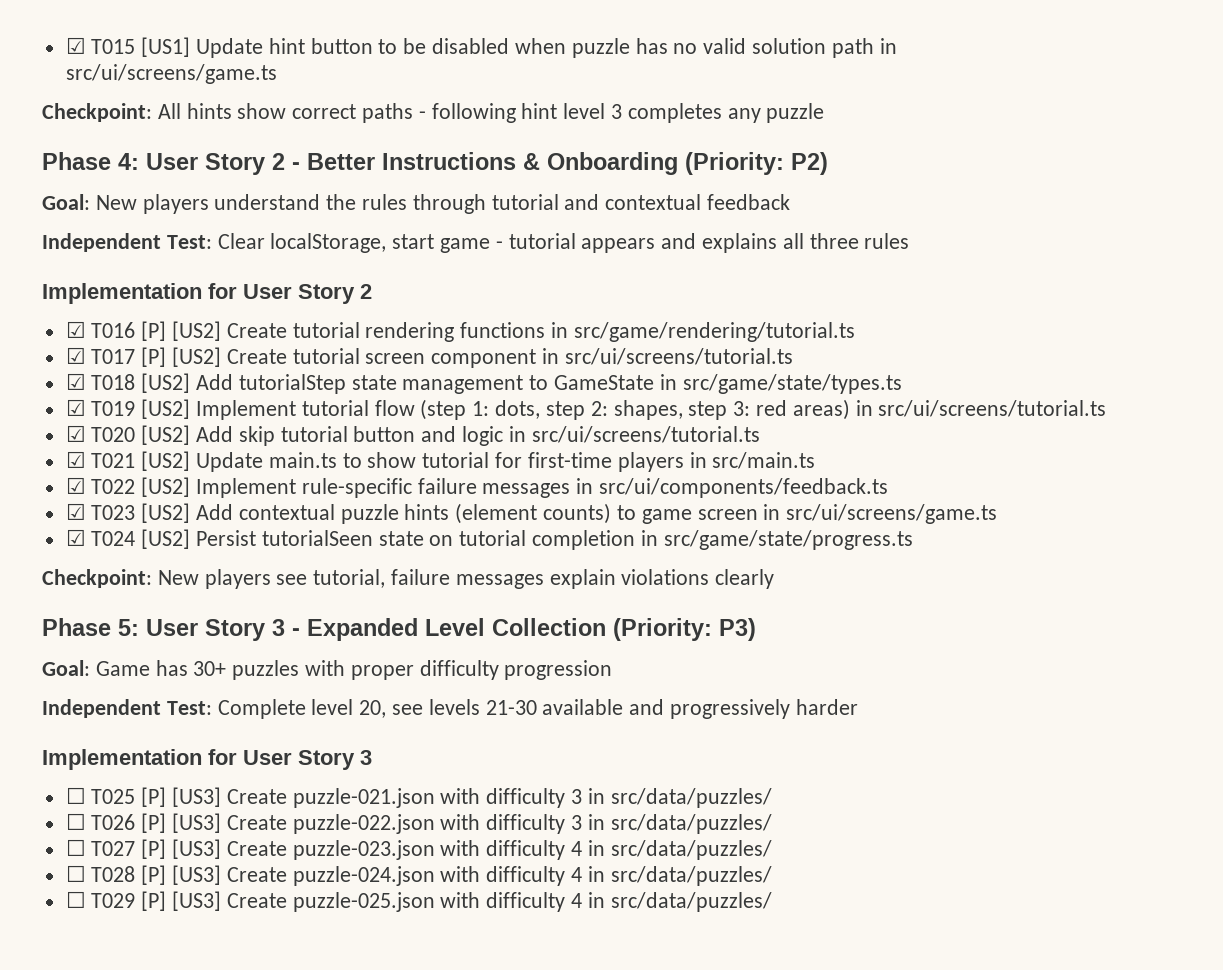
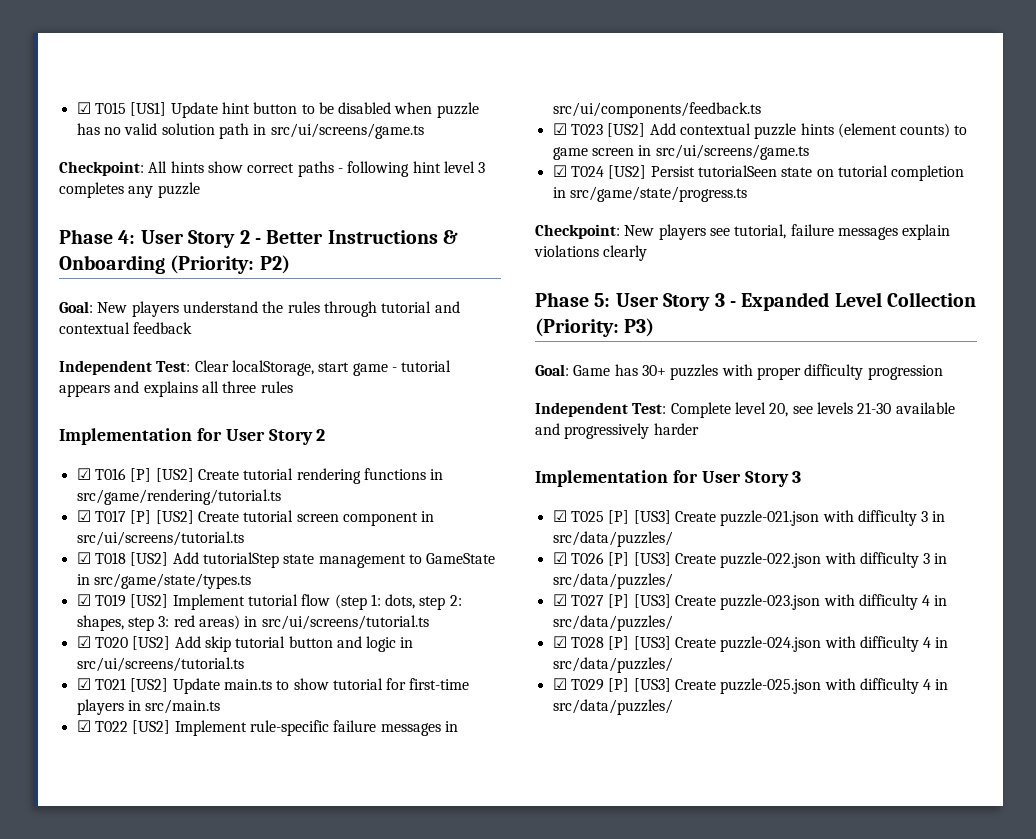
[65,787,86,804] ☐ -> [552,510,567,522] ☑
[65,813,86,830] ☐ -> [552,552,567,564] ☑
[65,839,86,856] ☐ -> [552,594,567,606] ☑
[65,865,86,882] ☐ -> [552,636,567,648] ☑
[65,891,86,908] ☐ -> [552,678,567,690] ☑

